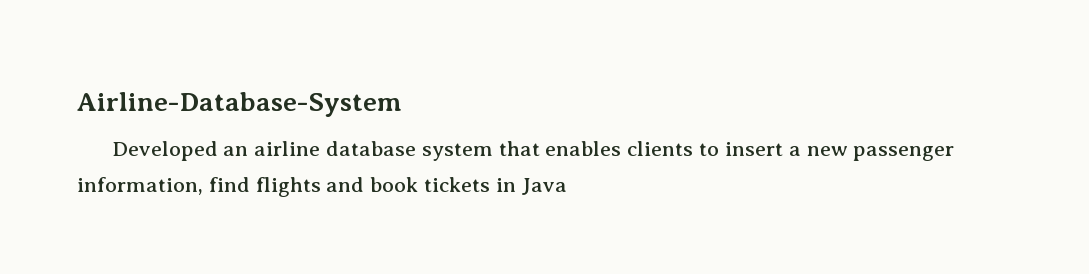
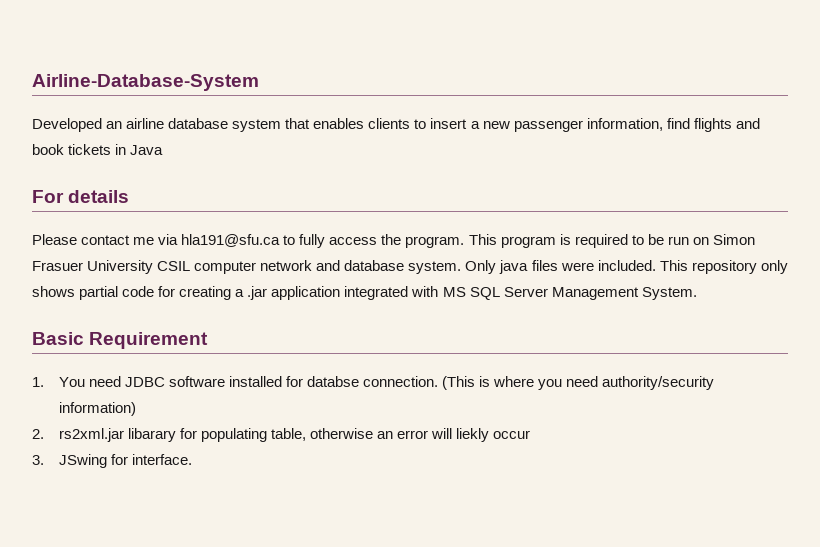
(567, 186) none -> [32,190,130,203] [32,234,755,248] [32,260,788,274] [32,286,697,300] [32,332,209,349] [32,376,715,390] [58,402,136,416] [32,428,531,442] [32,454,192,468] // For details // Please contact me via hla191@sfu.ca to fully access the program. This program is required to be run on Simon Frasuer University CSIL computer network and database system. Only java files were included. This repository only shows partial code for creating a .jar application integrated with MS SQL Server Management System. // Basic Requirement // 1. You need JDBC software installed for databse connection. (This is where you need authority/security information) // 2. rs2xml.jar libarary for populating table, otherwise an error will liekly occur // 3. JSwing for interface.

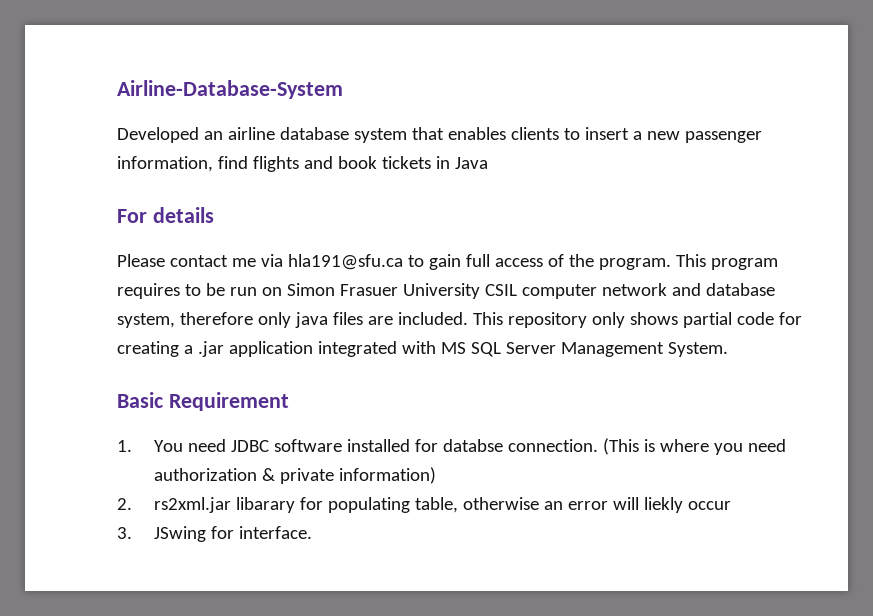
[299,234,378,248] fully access -> [428,254,564,270] gain full access of
[559,234,628,248] is required -> [117,283,180,299] requires
[408,260,497,274] system. Only -> [117,312,291,328] system, therefore only
[560,262,594,271] were -> [367,316,393,325] are
[602,376,715,390] authority/security -> [153,468,334,484] authorization & private

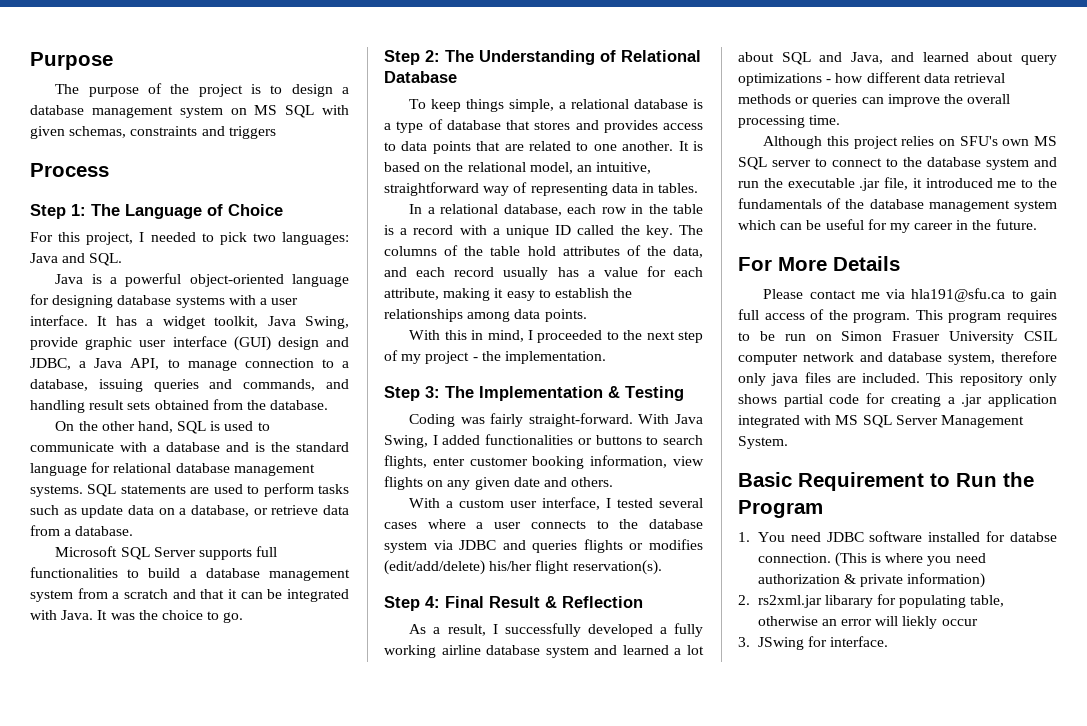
[117,80,343,99] [117,127,762,143] [117,156,488,172] [117,207,214,223] Airline-Database-System // Developed an airline database system that enables clients to insert a new passenger information, find flights and book tickets in Java // For details -> [30,52,113,70] [55,83,349,97] [30,105,349,118] [30,126,276,139] [30,163,109,177] [30,204,283,219] [30,232,349,245] [30,253,123,266] [55,273,349,287] [30,294,299,308] [30,315,349,329] [30,336,349,351] [30,358,349,371] [30,379,349,392] [30,399,329,413] [55,421,270,434] [30,442,349,452] [30,462,315,476] [30,483,349,497] [30,505,349,518] [30,525,134,536] [55,546,278,560] [30,567,350,581] [30,588,349,602] [30,610,244,623] [384,50,701,65] [384,71,457,83] [409,99,703,112] [384,119,703,133] [384,141,703,154] [384,162,652,174] [384,182,699,196] [409,204,703,216] [384,225,703,238] [384,245,703,258] [384,266,703,280] [384,288,633,301] [384,309,587,322] [409,330,703,343] [384,350,606,364] [384,386,684,401] [409,413,703,427] [384,434,703,448] [384,455,704,469] [384,476,614,490] [409,497,703,510] [384,519,703,529] [384,539,703,553] [384,560,662,575] [384,596,643,611] [409,623,703,637] [384,645,704,658] [738,52,1057,65] [738,72,1005,86] [738,94,1011,107] [738,115,841,128] [763,136,1057,149] [738,157,1057,170] [738,177,1057,191] [738,198,1057,212] [738,219,1037,233] [738,256,900,271] Purpose // The purpose of the project is to design a database management system on MS SQL with given schemas, constraints and triggers // Process // Step 1: The Language of Choice // For this project, I needed to pick two languages: Java and SQL. // Java is a powerful object-oriented language for designing database systems with a user interface. It has a widget toolkit, Java Swing, provide graphic user interface (GUI) design and JDBC, a Java API, to manage connection to a database, issuing queries and commands, and handling result sets obtained from the database. // On the other hand, SQL is used to communicate with a database and is the standard language for relational database management systems. SQL statements are used to perform tasks such as update data on a database, or retrieve data from a database. // Microsoft SQL Server supports full functionalities to build a database management system from a scratch and that it can be integrated with Java. It was the choice to go. // Step 2: The Understanding of Relational Database // To keep things simple, a relational database is a type of database that stores and provides access to data points that are related to one another. It is based on the relational model, an intuitive, straightforward way of representing data in tables. // In a relational database, each row in the table is a record with a unique ID called the key. The columns of the table hold attributes of the data, and each record usually has a value for each attribute, making it easy to establish the relationships among data points. // With this in mind, I proceeded to the next step of my project - the implementation. // Step 3: The Implementation & Testing // Coding was fairly straight-forward. With Java Swing, I added functionalities or buttons to search flights, enter customer booking information, view flights on any given date and others. // With a custom user interface, I tested several cases where a user connects to the database system via JDBC and queries flights or modifies (edit/add/delete) his/her flight reservation(s). // Step 4: Final Result & Reflection // As a result, I successfully developed a fully working airline database system and learned a lot about SQL and Java, and learned about query optimizations - how different data retrieval methods or queries can improve the overall processing time. // Although this project relies on SFU's own MS SQL server to connect to the database system and run the executable .jar file, it introduced me to the fundamentals of the database management system which can be useful for my career in the future. // For More Details
(289, 401) none -> [930,472,1034,487] [738,500,823,518] to Run the Program

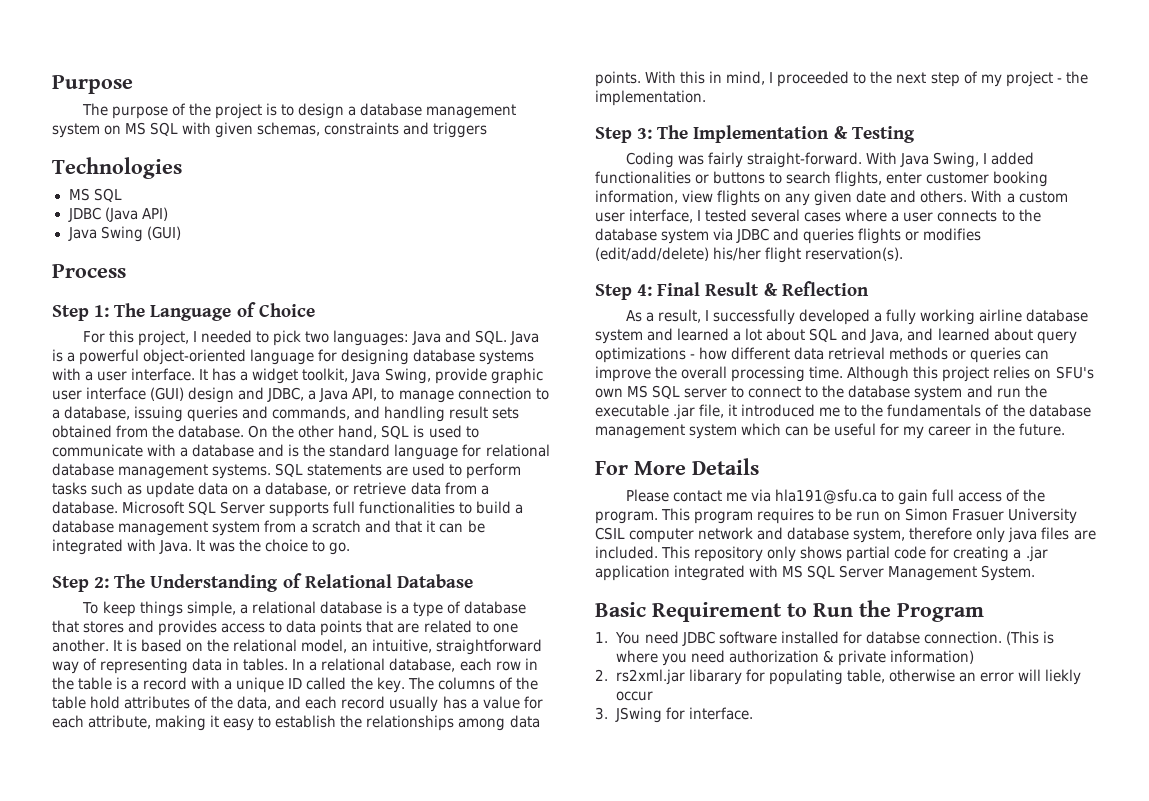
(276, 132) none -> [52,157,182,179] [68,188,122,202] [67,207,168,222] [67,226,181,242] // Technologies // MS SQL // JDBC (Java API) // Java Swing (GUI)
(123, 259) // -> (508, 337) none
(329, 405) // -> (245, 431) none
(134, 531) // -> (118, 507) none
(699, 188) // -> (289, 664) none
(587, 315) // -> (641, 79) none
(614, 482) // -> (968, 196) none
(841, 120) // -> (844, 372) none

